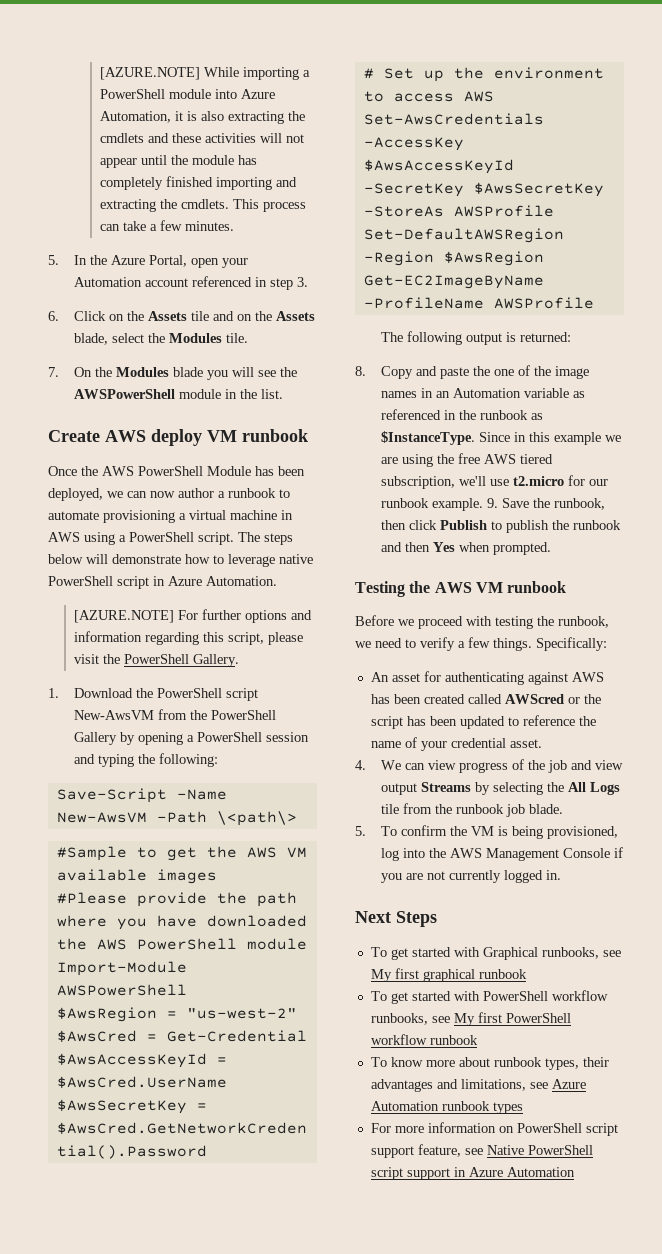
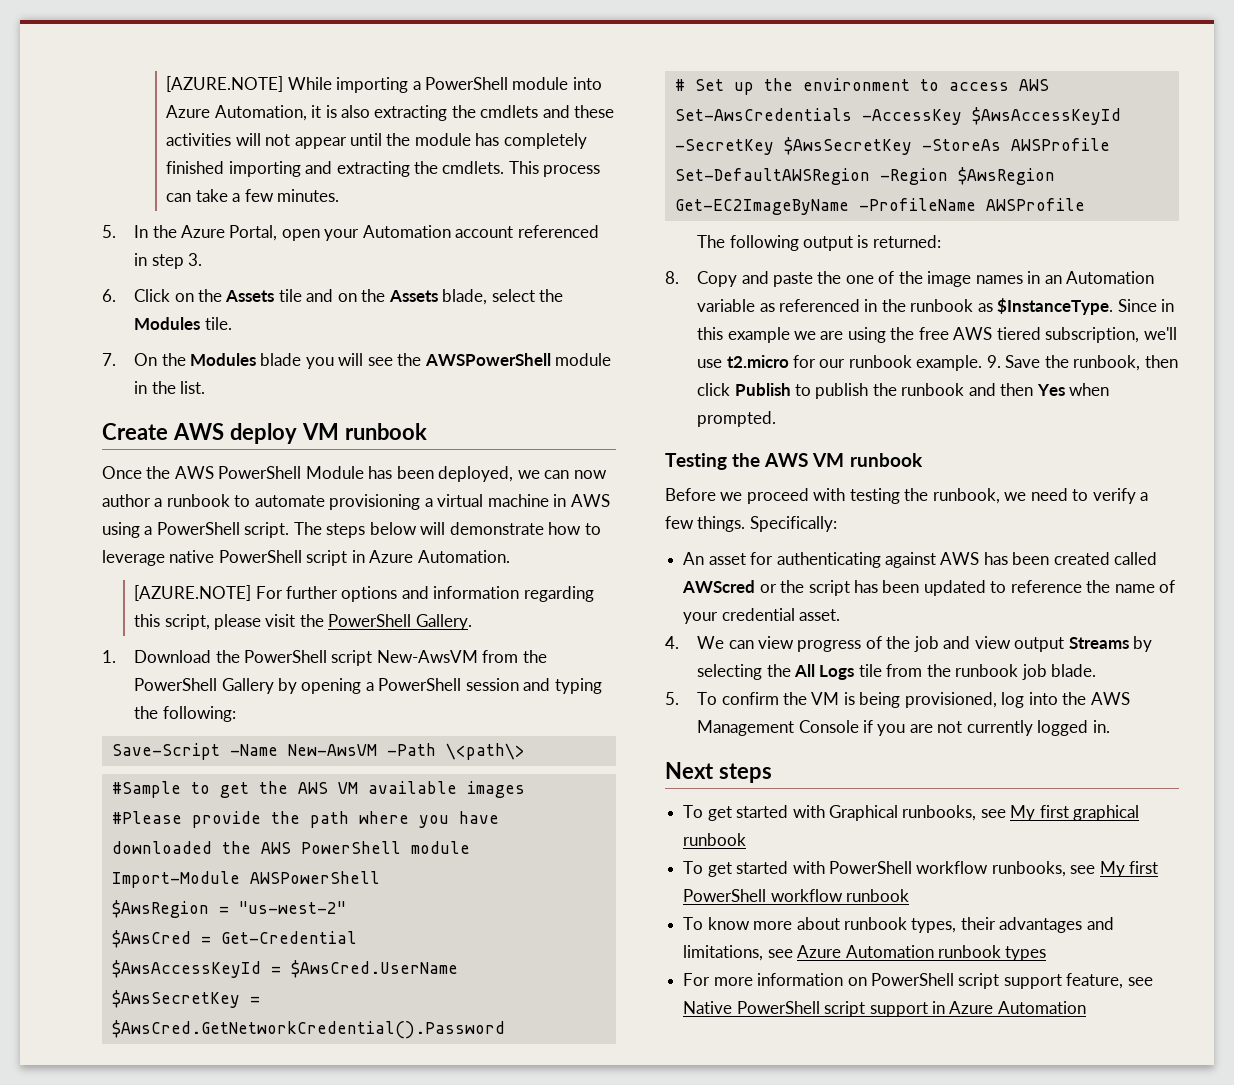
[396,911,437,927] Steps -> [718,763,772,783] steps

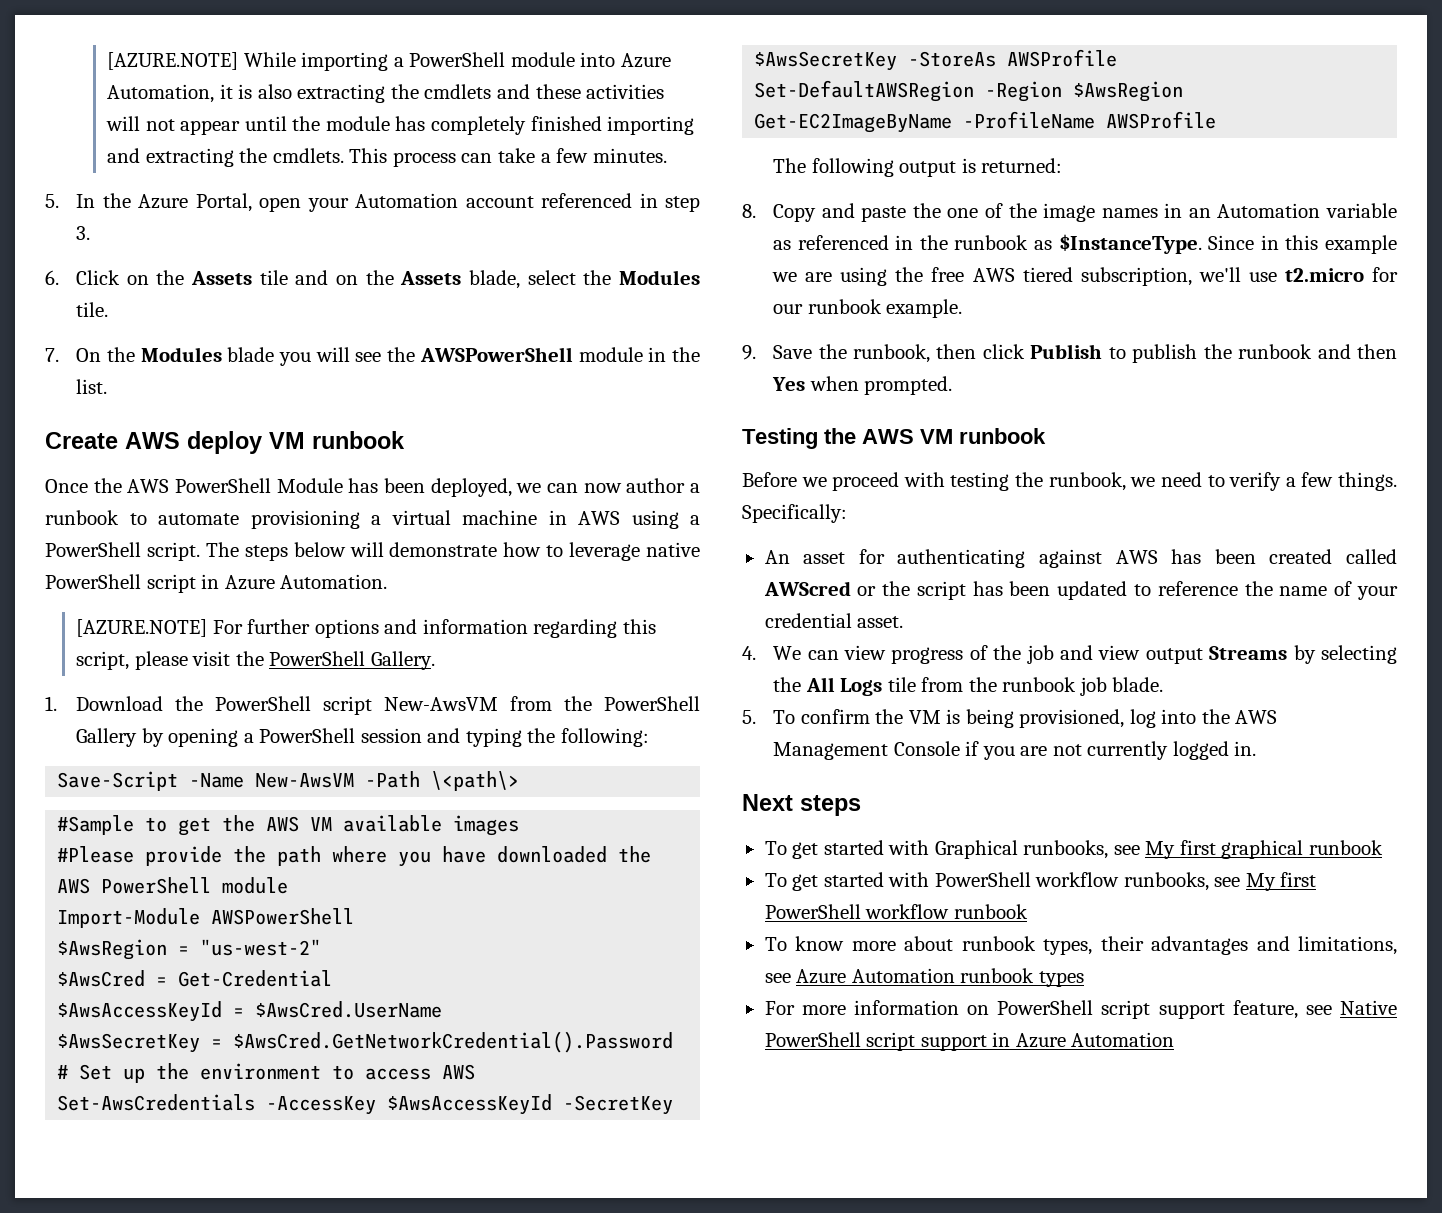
(983, 363) none -> (963, 308) //

